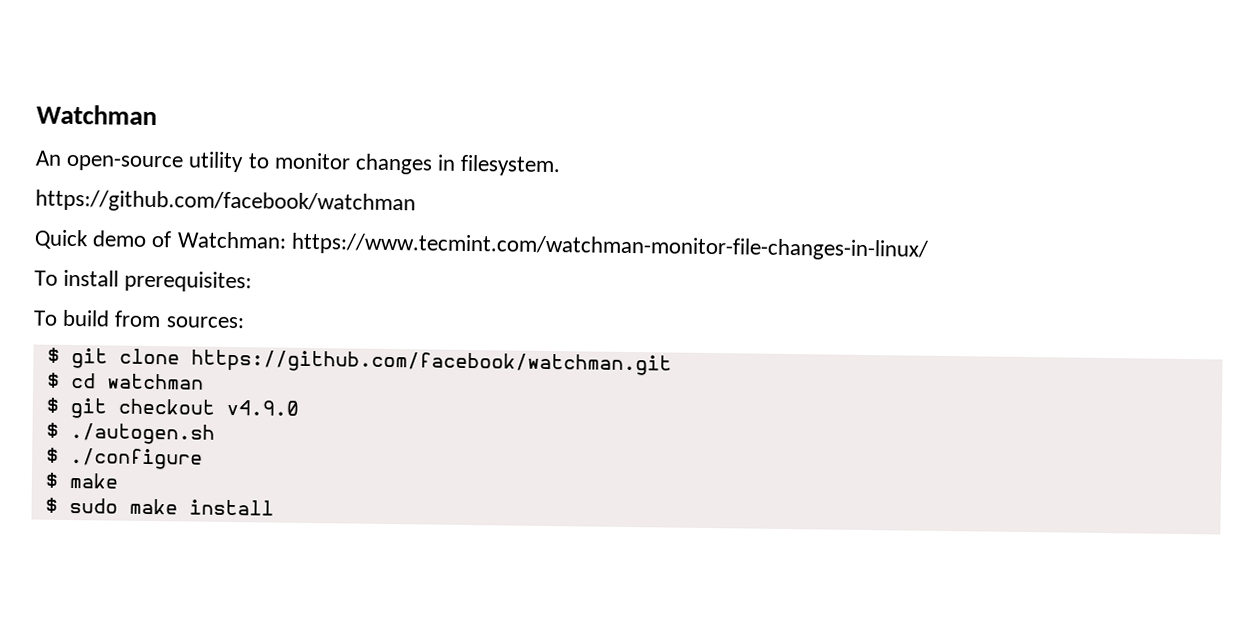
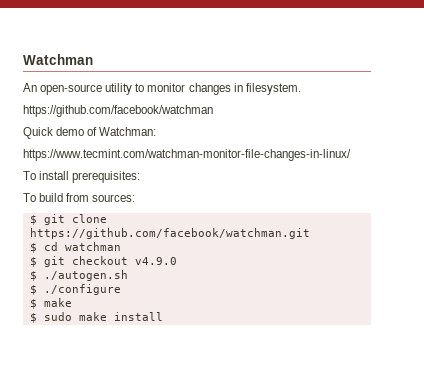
(287, 240) none -> (157, 131) //

